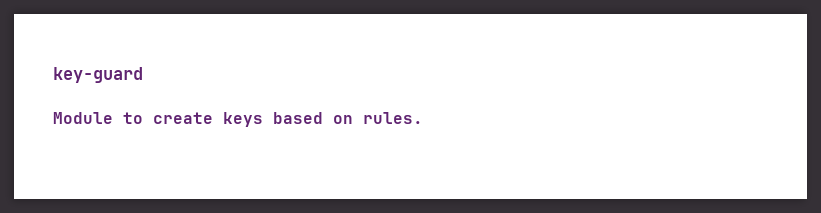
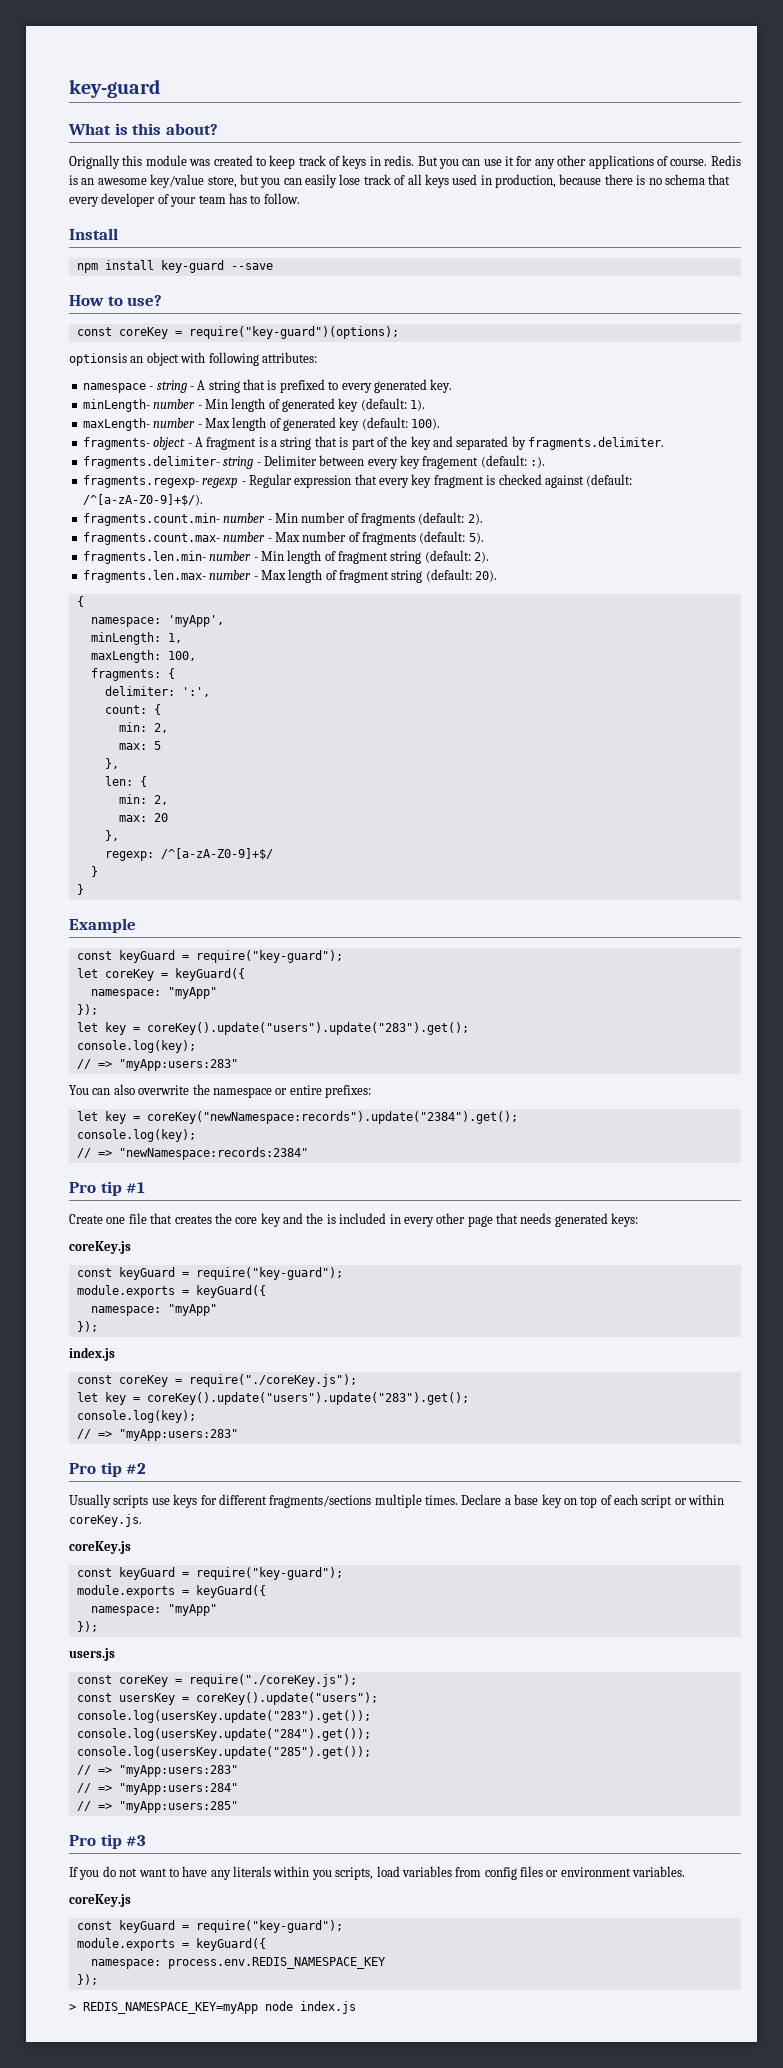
[53,112,423,127] Module to create keys based on rules. -> [68,123,218,135] [69,155,741,169] [69,174,731,188] [69,193,300,207] [69,228,118,240] [76,260,273,273] [69,295,163,306] [76,326,399,339] [69,352,317,366] [82,379,453,393] [82,398,426,412] [82,417,441,431] [82,436,665,450] [82,455,546,469] [82,474,633,488] [82,494,203,506] [82,512,483,526] [82,531,484,545] [82,550,490,564] [82,569,498,583] [76,596,84,607] [90,615,224,627] [90,632,182,645] [90,650,196,663] [90,668,175,681] [104,686,210,697] [104,704,161,715] [118,722,168,733] [118,741,161,750] [104,758,119,769] [104,776,147,787] [118,794,168,805] [118,813,168,822] [104,830,119,841] [104,848,273,861] [90,866,98,877] [76,884,84,895] [69,918,136,933] [76,950,343,963] [76,968,245,981] [90,987,217,999] [76,1004,98,1015] [76,1022,469,1035] [76,1040,196,1053] [76,1059,238,1071] [69,1084,371,1098] [76,1111,518,1124] [76,1129,196,1142] [76,1147,308,1160] [69,1181,146,1196] [69,1213,639,1227] [69,1241,131,1254] [76,1267,343,1280] [76,1285,266,1298] [90,1304,217,1316] [76,1321,98,1332] [69,1347,115,1361] [76,1374,357,1387] [76,1392,469,1405] [76,1410,196,1423] [76,1429,238,1441] [69,1462,147,1477] [69,1494,725,1508] [69,1514,142,1527] [69,1541,131,1554] [76,1567,343,1580] [76,1585,266,1598] [90,1604,217,1616] [76,1621,98,1632] [69,1648,115,1661] [76,1674,357,1687] [76,1692,378,1705] [76,1710,371,1723] [76,1728,371,1741] [76,1746,371,1759] [76,1765,238,1777] [76,1783,238,1795] [76,1801,238,1813] [69,1834,147,1849] [69,1866,686,1880] [69,1894,131,1907] [76,1920,343,1933] [76,1938,266,1951] [90,1957,386,1969] [76,1974,98,1985] [69,2001,356,2014] What is this about? // Orignally this module was created to keep track of keys in redis. But you can use it for any other applications of course. Redis is an awesome key/value store, but you can easily lose track of all keys used in production, because there is no schema that every developer of your team has to follow. // Install // npm install key-guard --save // How to use? // const coreKey = require("key-guard")(options); // optionsis an object with following attributes: // namespace - string - A string that is prefixed to every generated key. // minLength- number - Min length of generated key (default: 1). // maxLength- number - Max length of generated key (default: 100). // fragments- object - A fragment is a string that is part of the key and separated by fragments.delimiter. // fragments.delimiter- string - Delimiter between every key fragement (default: :). // fragments.regexp- regexp - Regular expression that every key fragment is checked against (default: /^[a-zA-Z0-9]+$/). // fragments.count.min- number - Min number of fragments (default: 2). // fragments.count.max- number - Max number of fragments (default: 5). // fragments.len.min- number - Min length of fragment string (default: 2). // fragments.len.max- number - Max length of fragment string (default: 20). // { // namespace: 'myApp', // minLength: 1, // maxLength: 100, // fragments: { // delimiter: ':', // count: { // min: 2, // max: 5 // }, // len: { // min: 2, // max: 20 // }, // regexp: /^[a-zA-Z0-9]+$/ // } // } // Example // const keyGuard = require("key-guard"); // let coreKey = keyGuard({ // namespace: "myApp" // }); // let key = coreKey().update("users").update("283").get(); // console.log(key); // // => "myApp:users:283" // You can also overwrite the namespace or entire prefixes: // let key = coreKey("newNamespace:records").update("2384").get(); // console.log(key); // // => "newNamespace:records:2384" // Pro tip #1 // Create one file that creates the core key and the is included in every other page that needs generated keys: // coreKey.js // const keyGuard = require("key-guard"); // module.exports = keyGuard({ // namespace: "myApp" // }); // index.js // const coreKey = require("./coreKey.js"); // let key = coreKey().update("users").update("283").get(); // console.log(key); // // => "myApp:users:283" // Pro tip #2 // Usually scripts use keys for different fragments/sections multiple times. Declare a base key on top of each script or within coreKey.js. // coreKey.js // const keyGuard = require("key-guard"); // module.exports = keyGuard({ // namespace: "myApp" // }); // users.js // const coreKey = require("./coreKey.js"); // const usersKey = coreKey().update("users"); // console.log(usersKey.update("283").get()); // console.log(usersKey.update("284").get()); // console.log(usersKey.update("285").get()); // // => "myApp:users:283" // // => "myApp:users:284" // // => "myApp:users:285" // Pro tip #3 // If you do not want to have any literals within you scripts, load variables from config files or environment variables. // coreKey.js // const keyGuard = require("key-guard"); // module.exports = keyGuard({ // namespace: process.env.REDIS_NAMESPACE_KEY // }); // > REDIS_NAMESPACE_KEY=myApp node index.js

